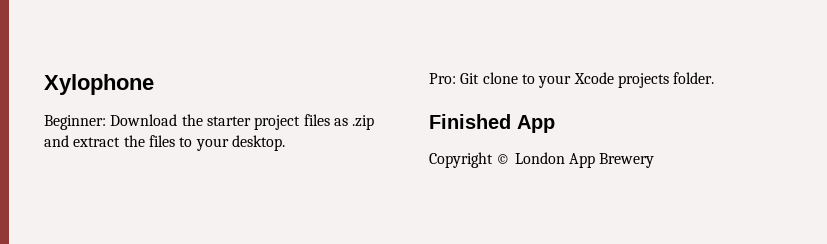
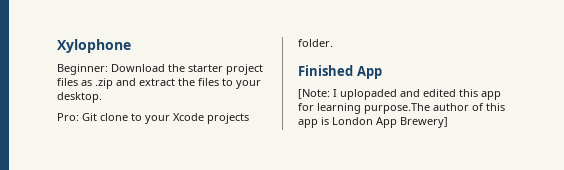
[429,152,511,168] Copyright © -> [298,89,501,100] [298,103,505,114] [298,117,329,128] [Note: I uplopaded and edited this app for learning purpose.The author of this app is
[599,153,655,168] Brewery -> [400,117,448,128] Brewery]

